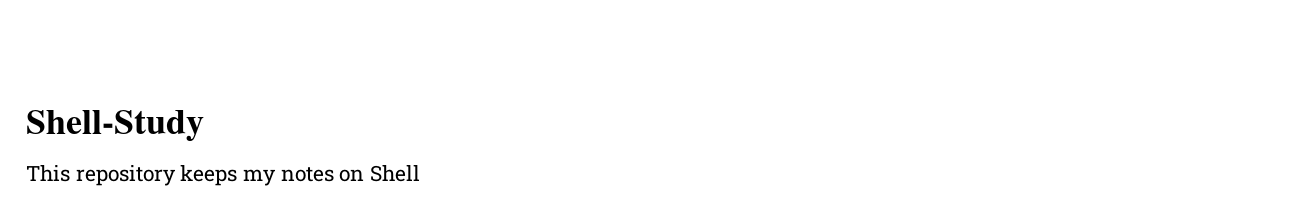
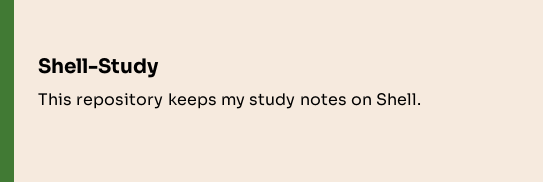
(277, 177) none -> [249,93,296,109] study
[370,165,421,182] Shell -> [376,93,422,106] Shell.

